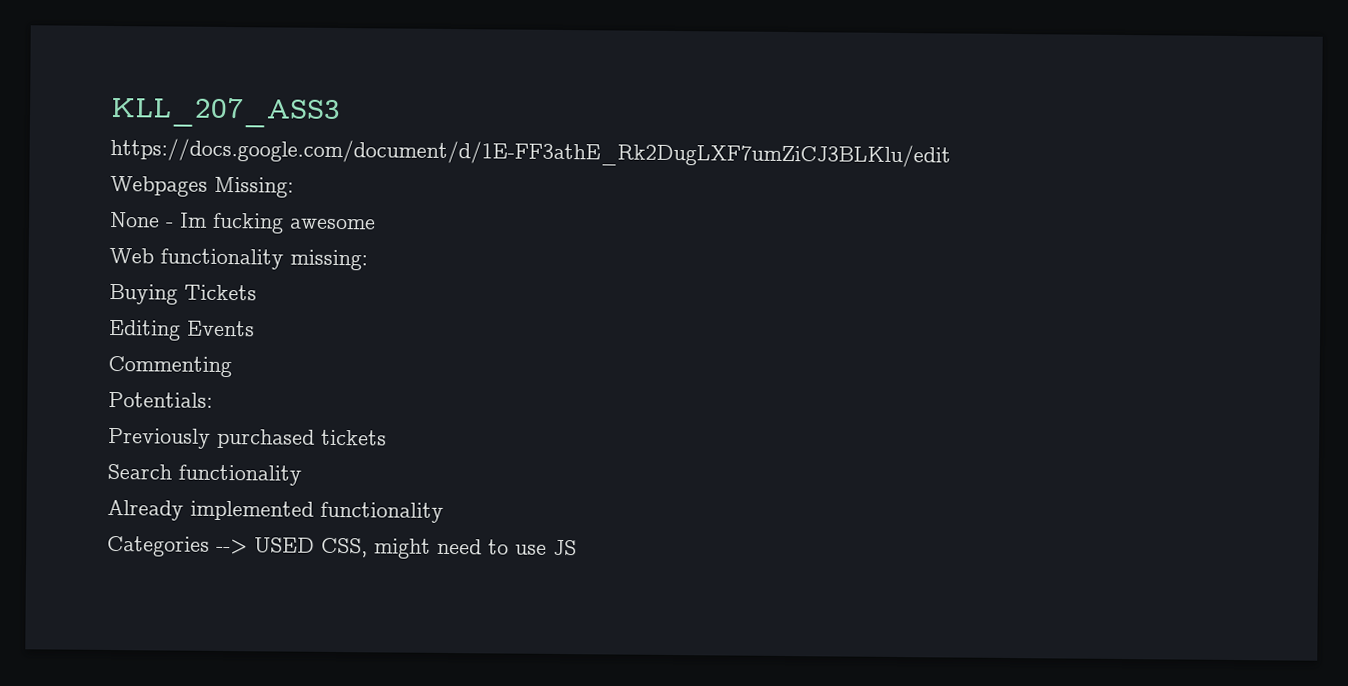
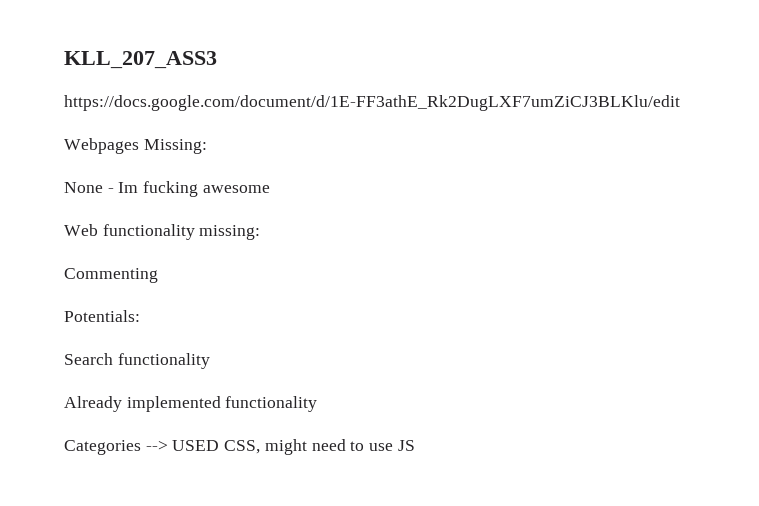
[109,283,257,305] [109,319,255,341] // Buying Tickets // Editing Events -> (261, 232) none
[108,427,387,449] // Previously purchased tickets -> (140, 316) none

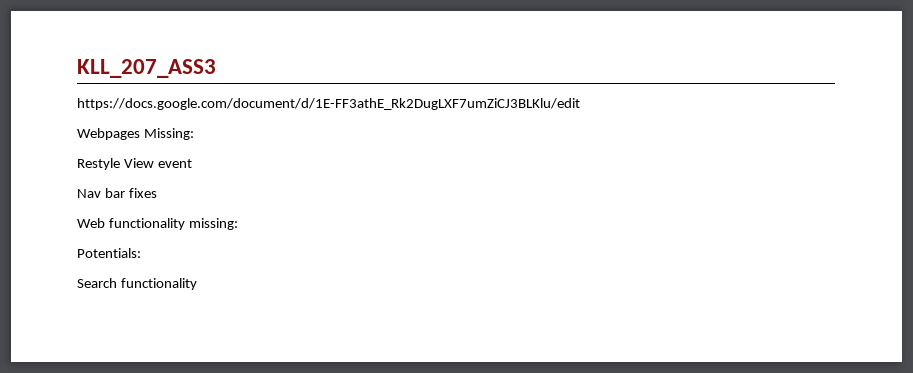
[64,181,270,197] None - Im fucking awesome -> [77,158,192,170] [77,188,157,198] Restyle View event // Nav bar fixes
[64,268,158,283] // Commenting -> (238, 224) none
[64,396,318,412] [64,439,415,455] // Already implemented functionality // Categories --> USED CSS, might need to use JS -> (197, 284) none

